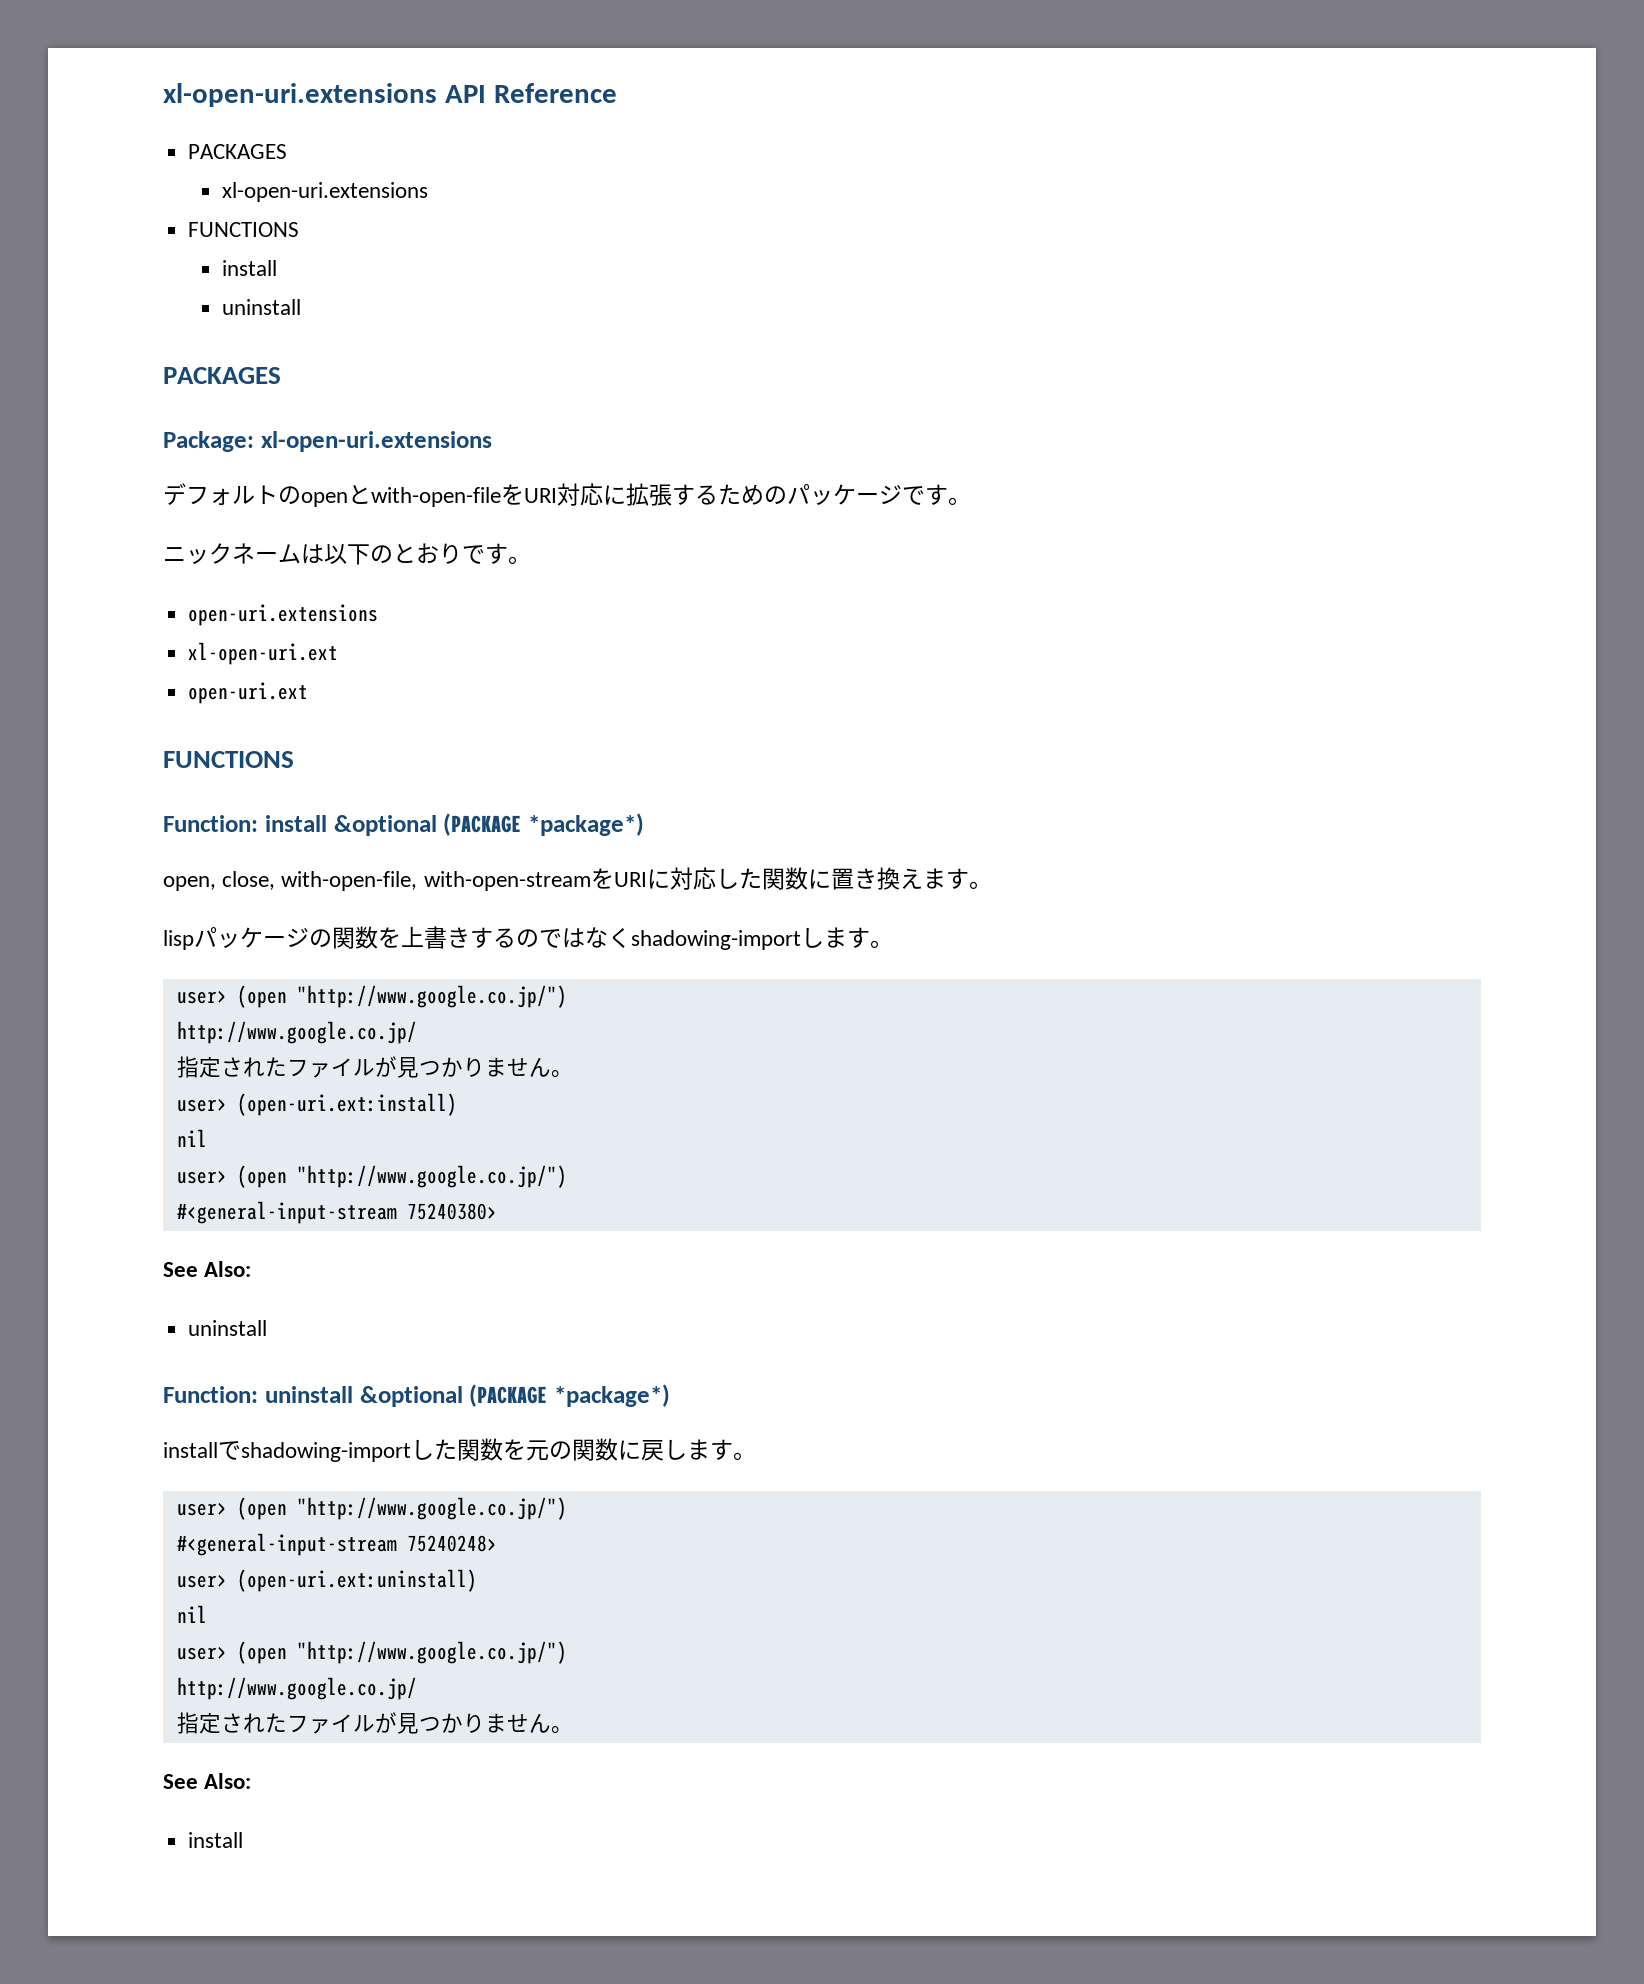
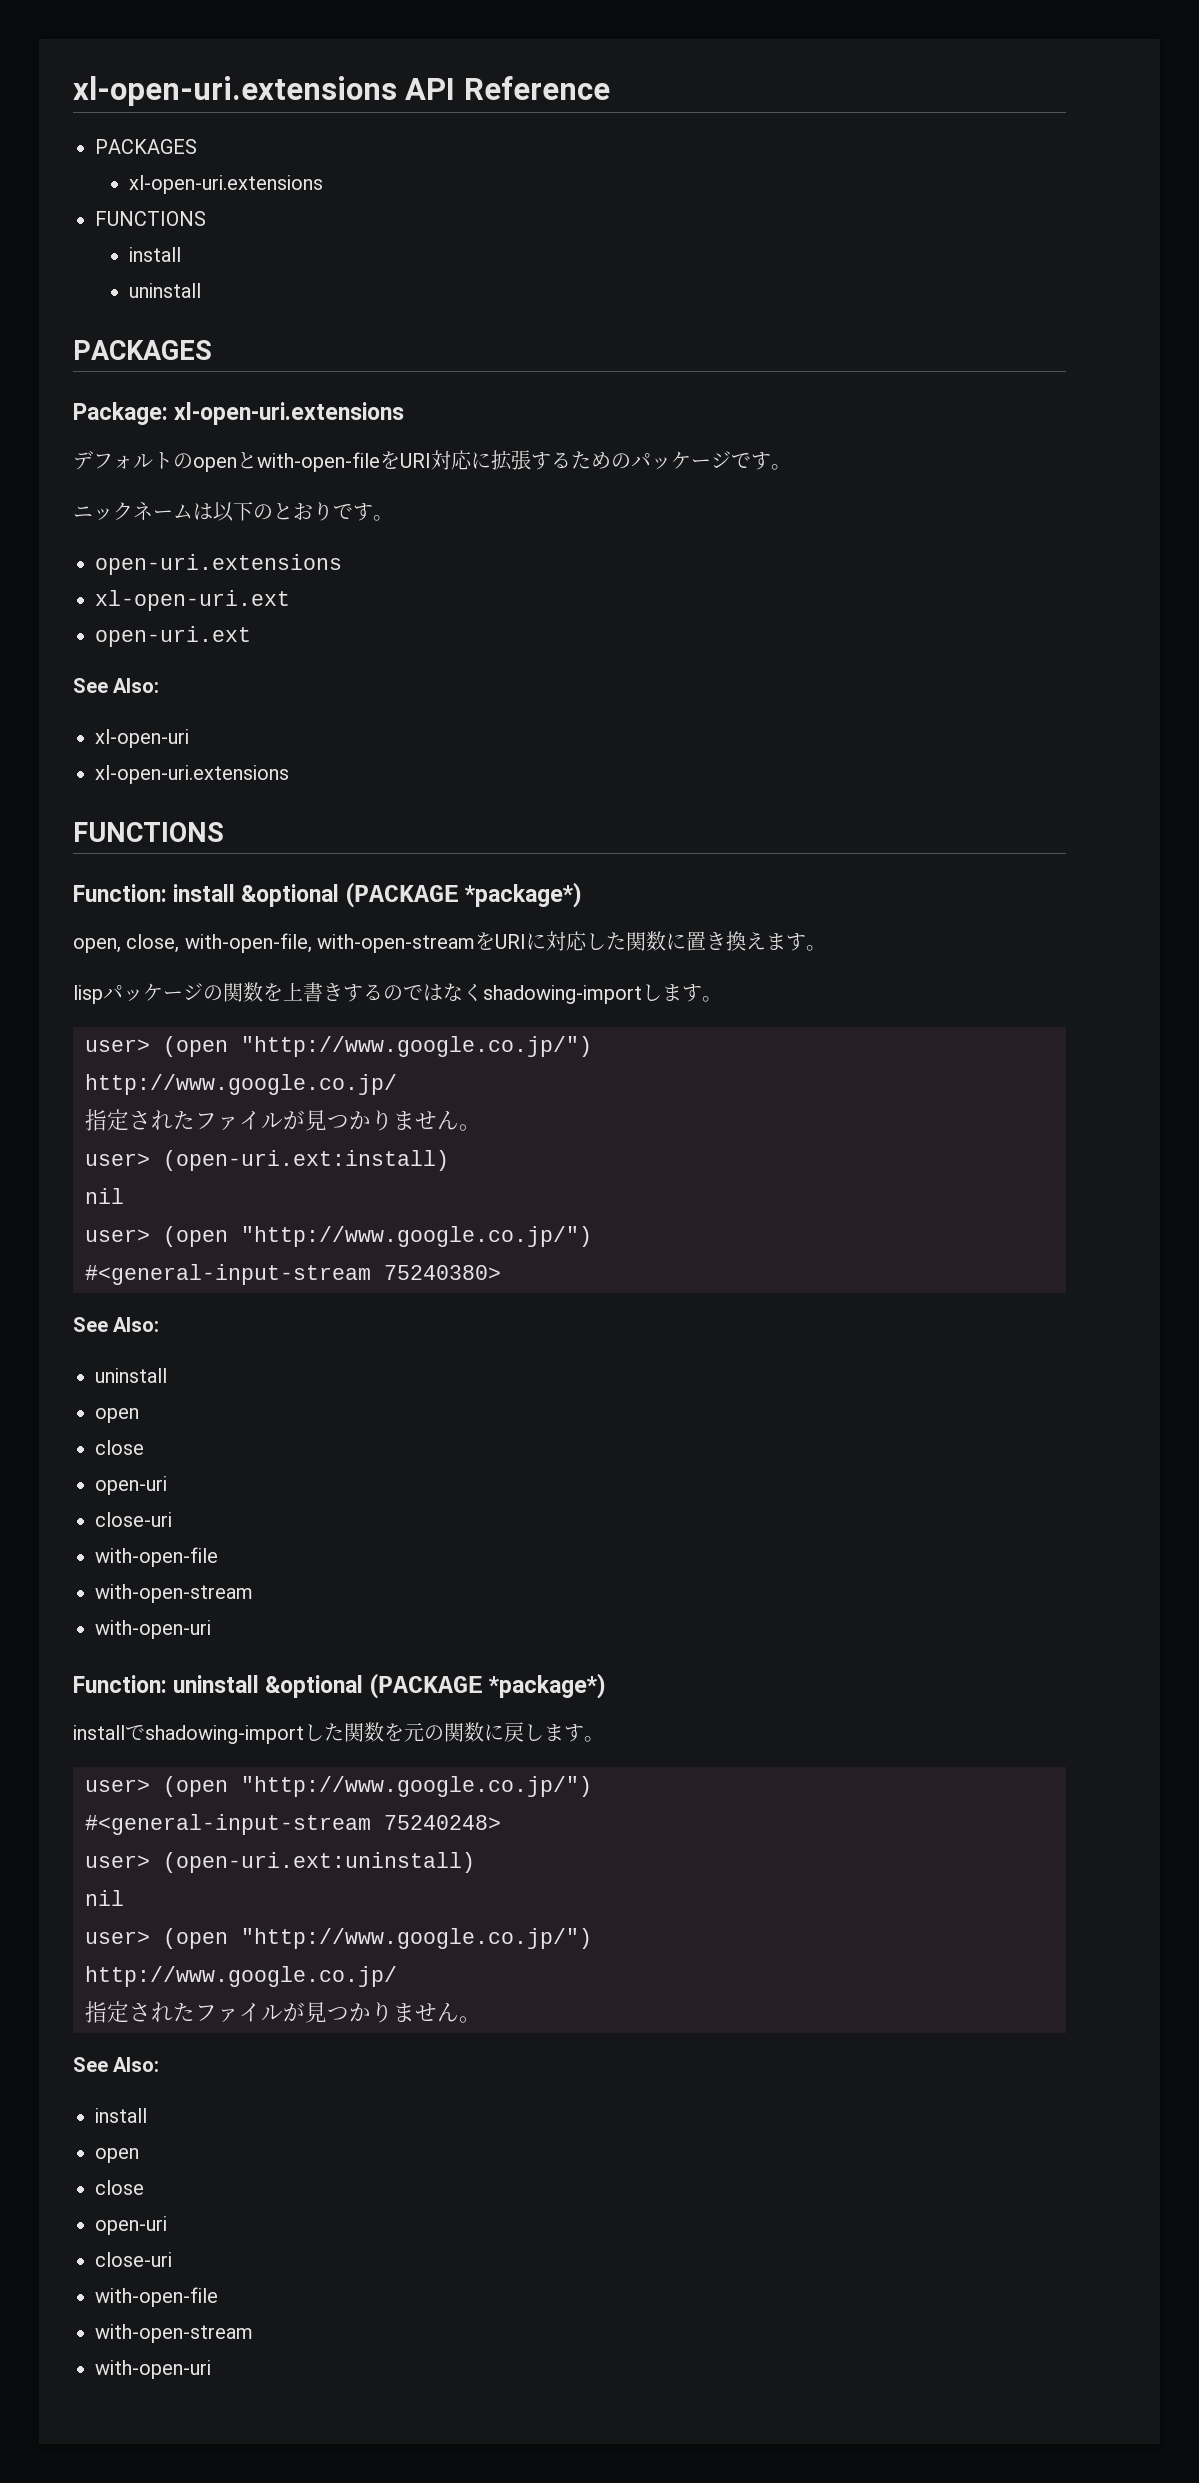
(309, 693) none -> [73,678,160,693] [95,729,189,748] [95,765,289,784] // See Also: // xl-open-uri // xl-open-uri.extensions
(268, 1328) none -> [95,1408,139,1423] [95,1440,144,1455] [95,1476,167,1495] [95,1512,172,1527] [95,1547,218,1567] [95,1584,253,1603] [95,1620,211,1639] // open // close // open-uri // close-uri // with-open-file // with-open-stream // with-open-uri
(244, 1840) none -> [95,2148,139,2163] [95,2180,144,2195] [95,2216,167,2235] [95,2252,172,2267] [95,2287,218,2307] [95,2324,253,2343] [95,2360,211,2379] // open // close // open-uri // close-uri // with-open-file // with-open-stream // with-open-uri

